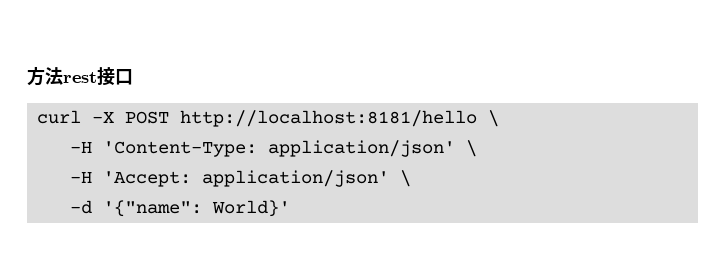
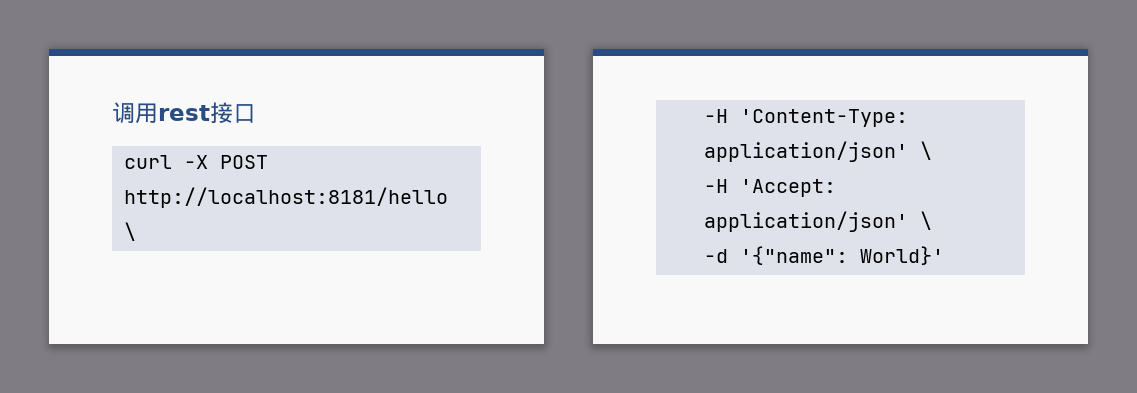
[27,66,63,86] 方法 -> [112,102,158,124] 调用

